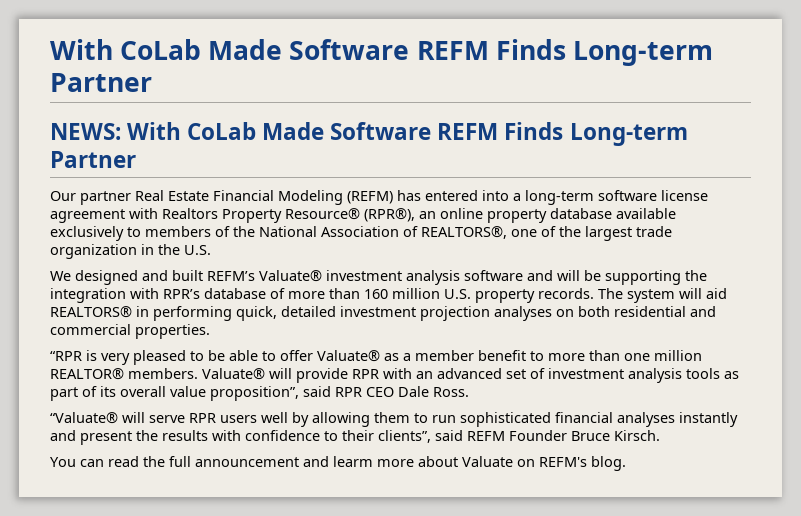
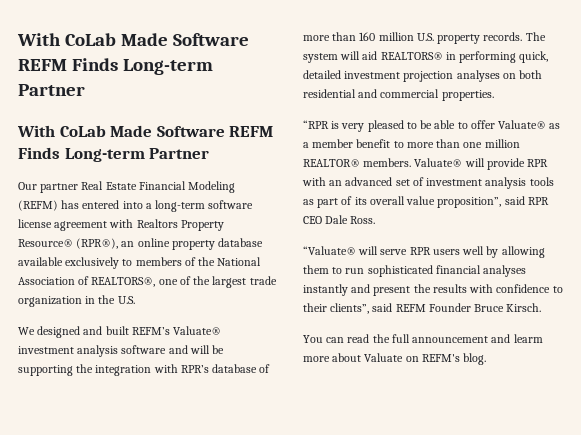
[50,39,713,66] [50,73,152,92] [50,123,121,140] With CoLab Made Software REFM Finds Long-term Partner // NEWS: -> [17,33,250,46] [18,58,214,75] [18,84,85,96] With CoLab Made Software REFM Finds Long-term Partner //

